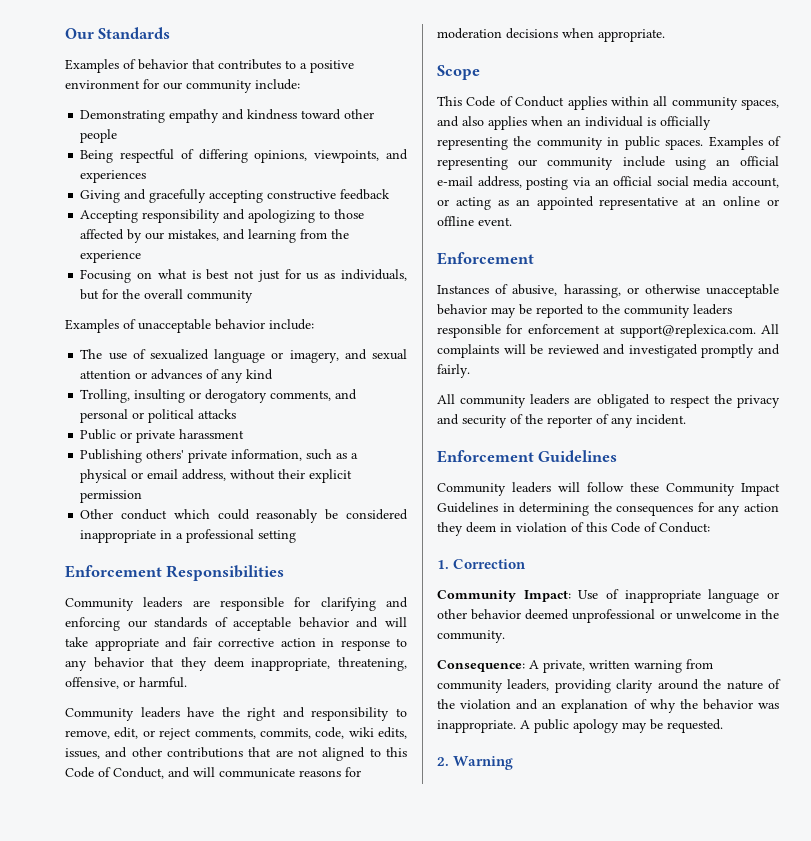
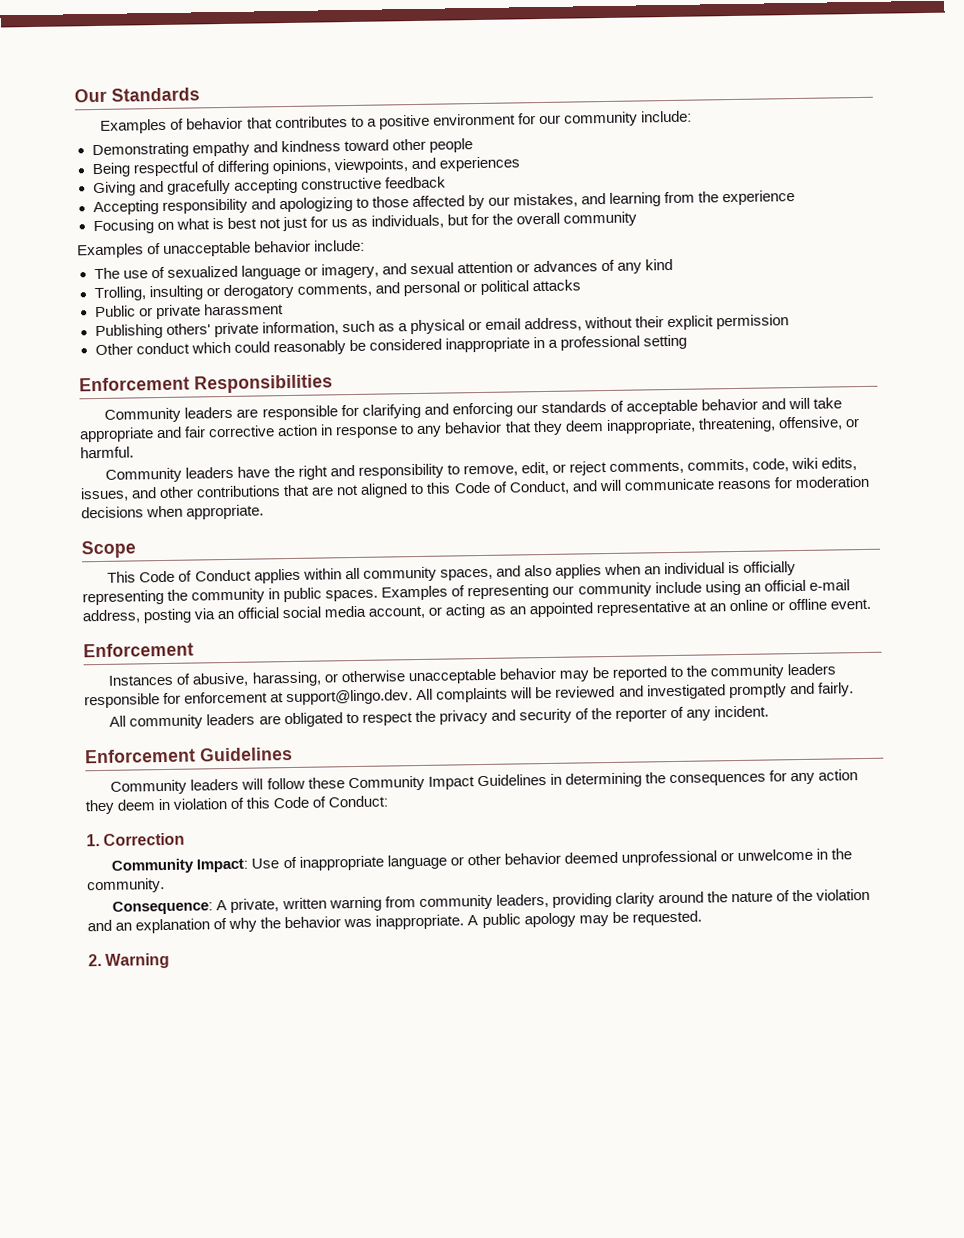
[619,324,756,338] support@replexica.com. -> [286,689,414,706] support@lingo.dev.

